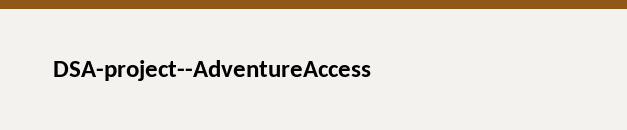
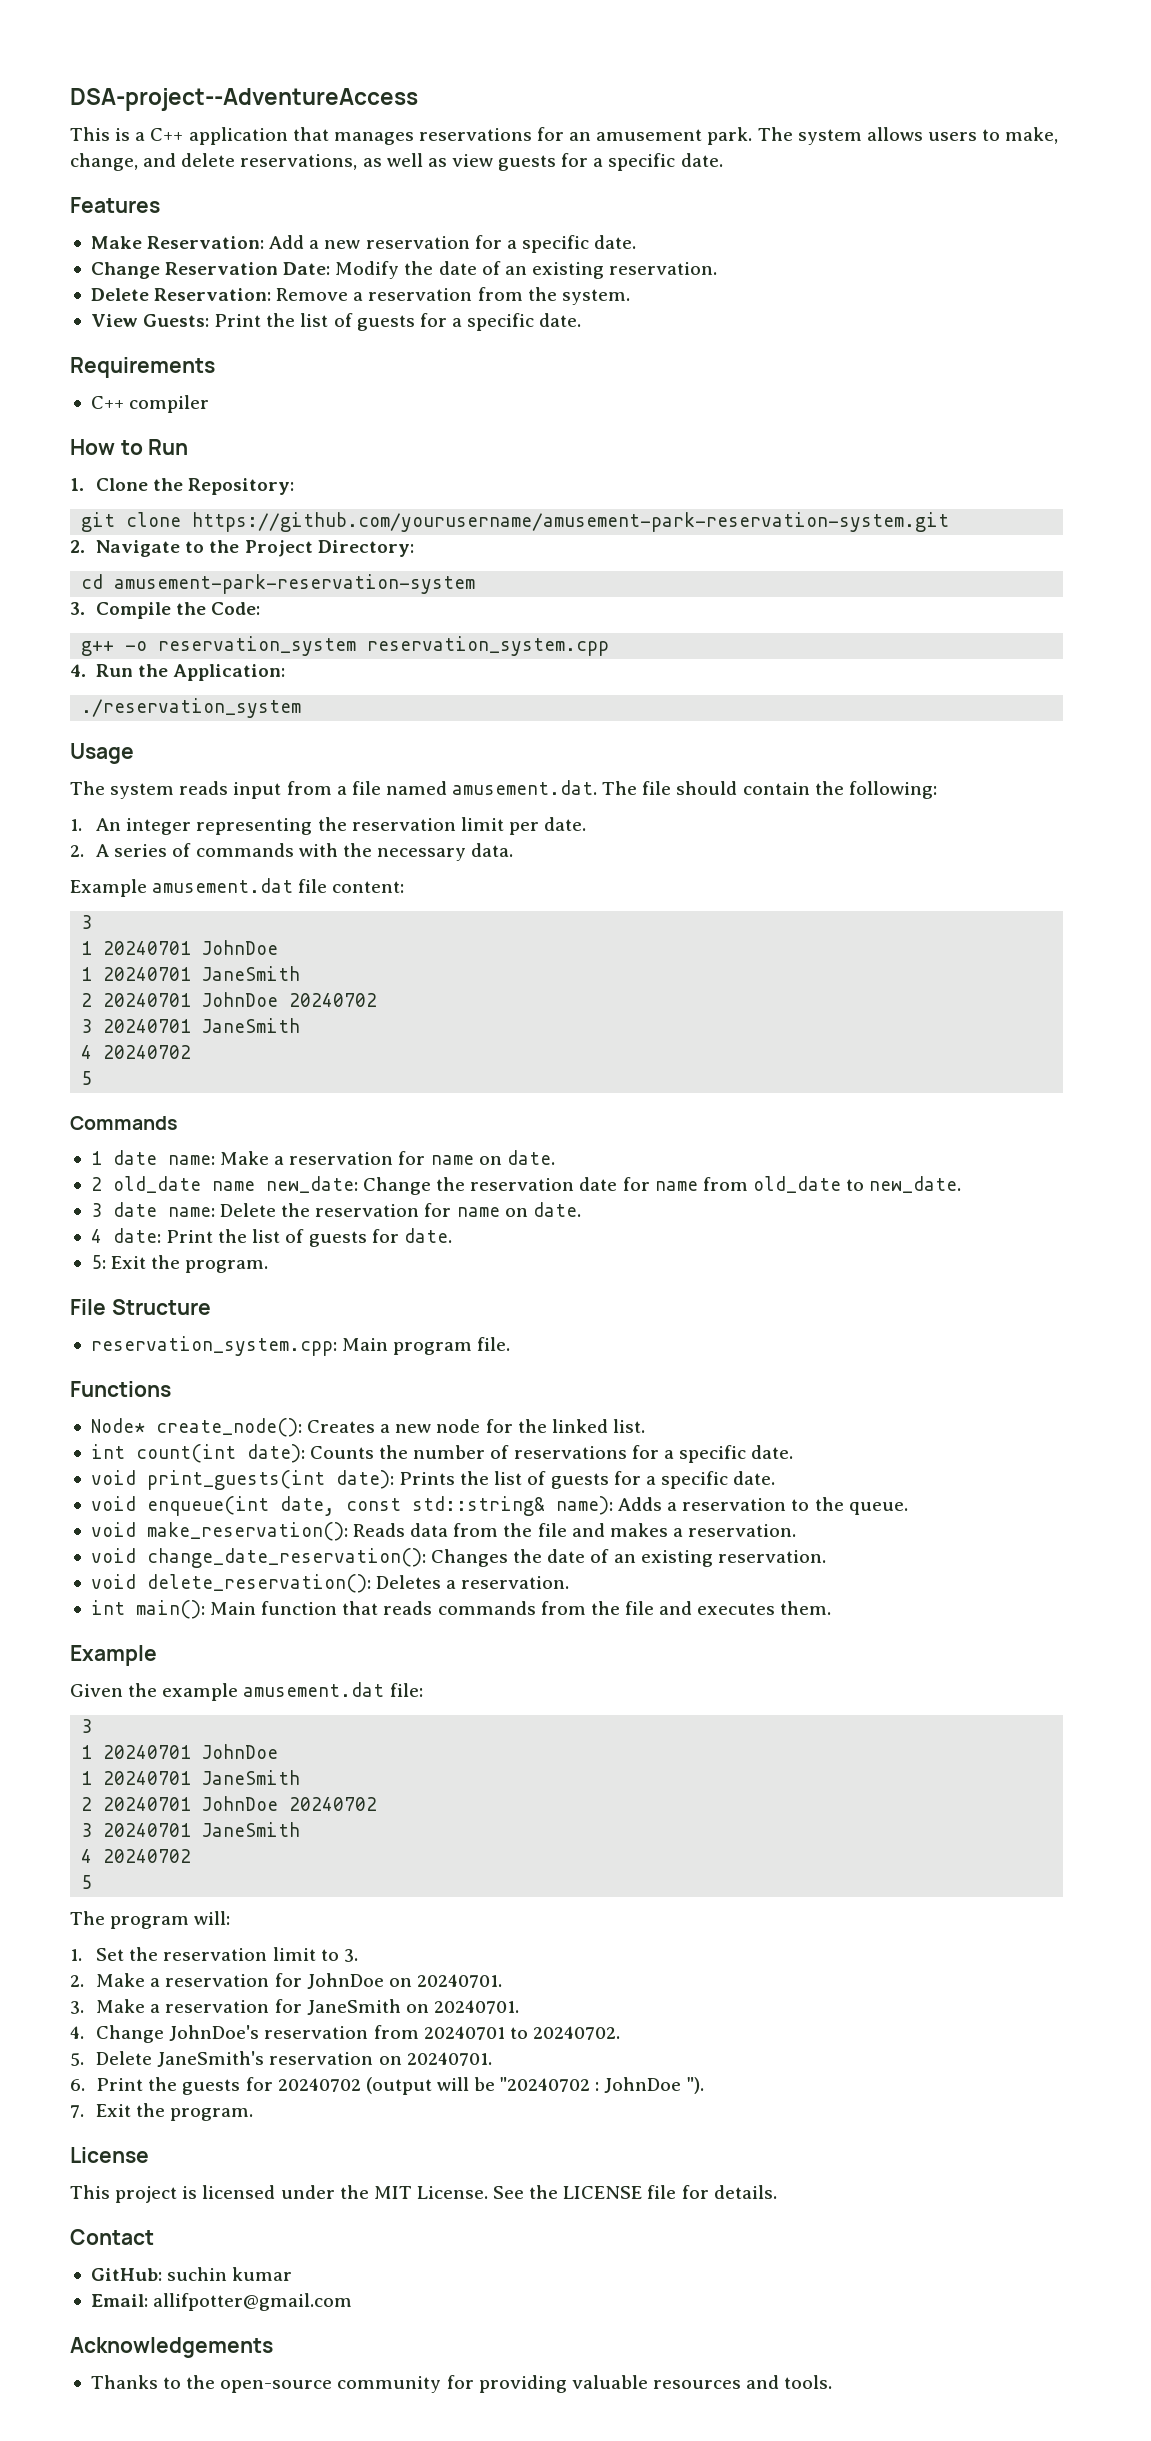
(371, 70) none -> [70,127,1059,145] [70,153,723,171] [70,197,160,213] [90,235,637,253] [90,261,718,279] [90,287,630,305] [90,313,582,331] [70,357,215,378] [90,395,210,413] [70,439,189,455] [70,478,295,495] [81,512,950,532] [70,540,414,557] [81,574,476,594] [70,602,261,619] [81,636,610,656] [70,664,286,681] [81,698,302,718] [70,743,134,764] [70,780,937,799] [70,817,587,835] [70,843,514,861] [70,878,405,897] [81,915,93,929] [81,940,279,955] [81,966,301,981] [81,992,378,1007] [81,1018,301,1033] [81,1045,192,1059] [81,1071,93,1085] [70,1116,178,1130] [90,1150,555,1165] [90,1176,962,1195] [90,1202,581,1217] [90,1228,452,1247] [90,1255,269,1273] [70,1299,211,1315] [90,1336,511,1356] [70,1381,171,1397] [90,1418,645,1437] [90,1444,794,1463] [90,1470,776,1490] [90,1496,908,1516] [90,1522,797,1541] [90,1548,826,1568] [90,1574,570,1593] [90,1600,832,1619] [70,1645,157,1666] [70,1682,423,1701] [81,1719,93,1733] [81,1744,279,1759] [81,1770,301,1785] [81,1796,378,1811] [81,1822,301,1837] [81,1849,192,1863] [81,1875,93,1889] [70,1911,231,1929] [70,1947,358,1962] [70,1973,502,1989] [70,1999,519,2015] [70,2025,620,2043] [70,2051,492,2067] [70,2077,704,2095] [70,2103,254,2121] [70,2147,149,2163] [70,2185,777,2203] [70,2229,154,2245] [90,2267,293,2281] [90,2293,353,2311] [70,2337,273,2358] [90,2375,833,2393] // This is a C++ application that manages reservations for an amusement park. The system allows users to make, change, and delete reservations, as well as view guests for a specific date. // Features // Make Reservation: Add a new reservation for a specific date. // Change Reservation Date: Modify the date of an existing reservation. // Delete Reservation: Remove a reservation from the system. // View Guests: Print the list of guests for a specific date. // Requirements // C++ compiler // How to Run // 1. Clone the Repository: // git clone https://github.com/yourusername/amusement-park-reservation-system.git // 2. Navigate to the Project Directory: // cd amusement-park-reservation-system // 3. Compile the Code: // g++ -o reservation_system reservation_system.cpp // 4. Run the Application: // ./reservation_system // Usage // The system reads input from a file named amusement.dat. The file should contain the following: // 1. An integer representing the reservation limit per date. // 2. A series of commands with the necessary data. // Example amusement.dat file content: // 3 // 1 20240701 JohnDoe // 1 20240701 JaneSmith // 2 20240701 JohnDoe 20240702 // 3 20240701 JaneSmith // 4 20240702 // 5 // Commands // 1 date name: Make a reservation for name on date. // 2 old_date name new_date: Change the reservation date for name from old_date to new_date. // 3 date name: Delete the reservation for name on date. // 4 date: Print the list of guests for date. // 5: Exit the program. // File Structure // reservation_system.cpp: Main program file. // Functions // Node* create_node(): Creates a new node for the linked list. // int count(int date): Counts the number of reservations for a specific date. // void print_guests(int date): Prints the list of guests for a specific date. // void enqueue(int date, const std::string& name): Adds a reservation to the queue. // void make_reservation(): Reads data from the file and makes a reservation. // void change_date_reservation(): Changes the date of an existing reservation. // void delete_reservation(): Deletes a reservation. // int main(): Main function that reads commands from the file and executes them. // Example // Given the example amusement.dat file: // 3 // 1 20240701 JohnDoe // 1 20240701 JaneSmith // 2 20240701 JohnDoe 20240702 // 3 20240701 JaneSmith // 4 20240702 // 5 // The program will: // 1. Set the reservation limit to 3. // 2. Make a reservation for JohnDoe on 20240701. // 3. Make a reservation for JaneSmith on 20240701. // 4. Change JohnDoe's reservation from 20240701 to 20240702. // 5. Delete JaneSmith's reservation on 20240701. // 6. Print the guests for 20240702 (output will be "20240702 : JohnDoe "). // 7. Exit the program. // License // This project is licensed under the MIT License. See the LICENSE file for details. // Contact // GitHub: suchin kumar // Email: allifpotter@gmail.com // Acknowledgements // Thanks to the open-source community for providing valuable resources and tools.

